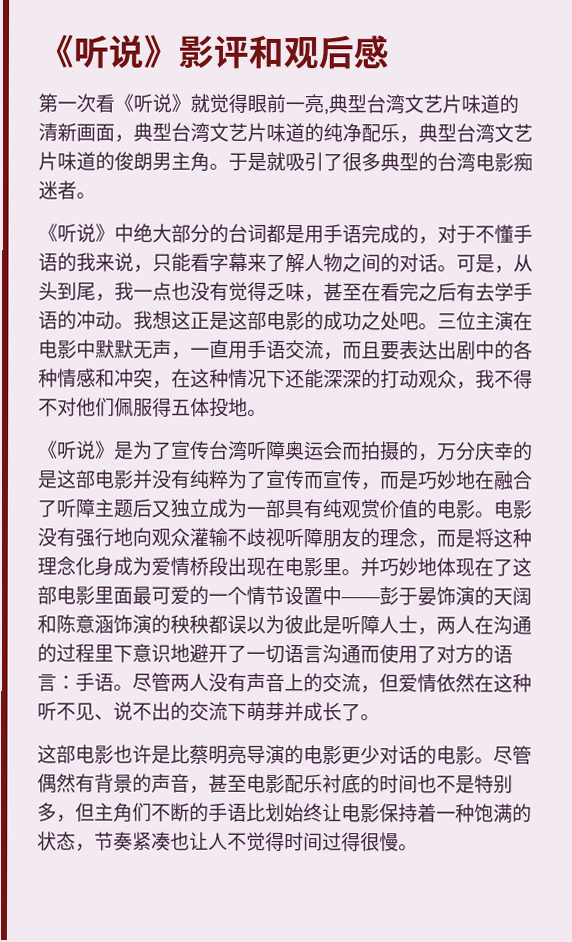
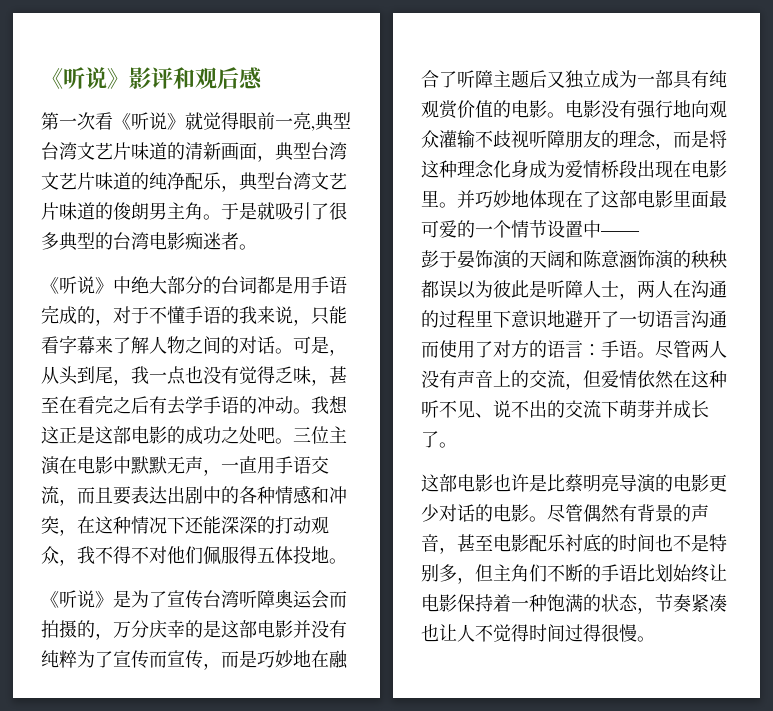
(380, 600) none -> (640, 233) //

